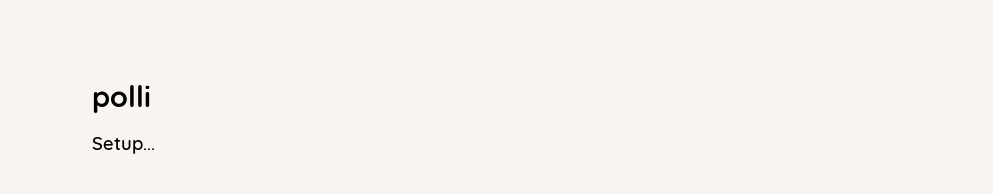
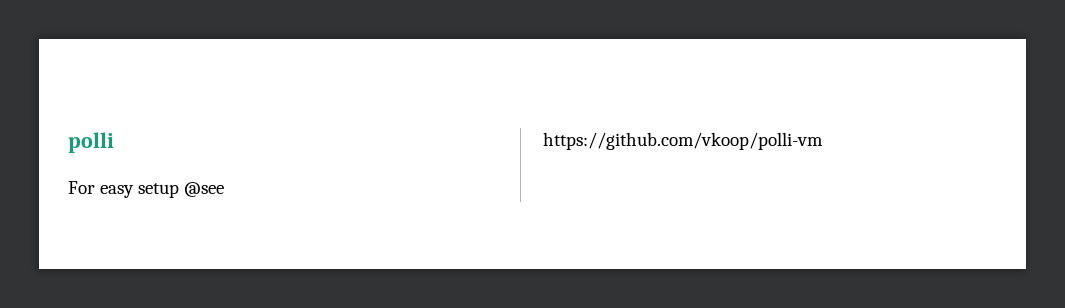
[92,137,155,154] Setup... -> [68,181,225,198] [543,132,823,150] For easy setup @see https://github.com/vkoop/polli-vm

